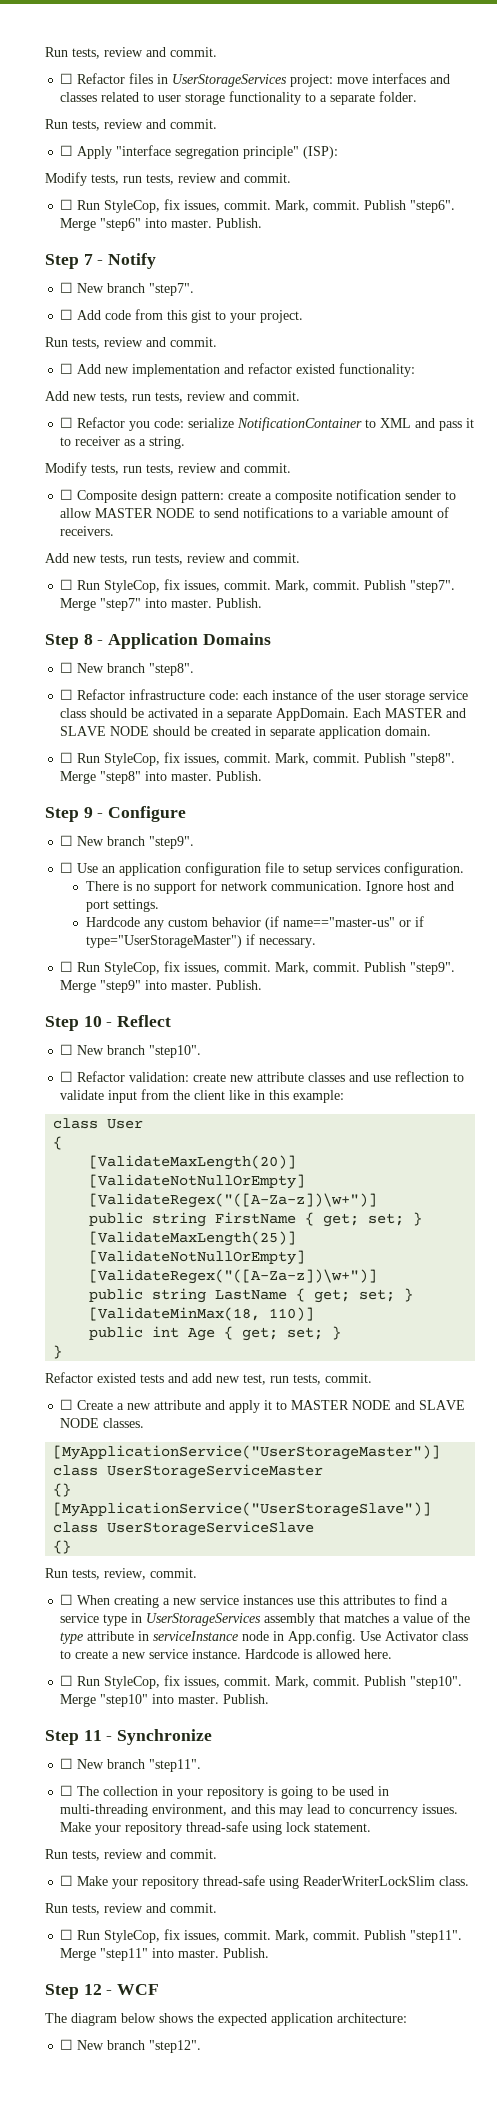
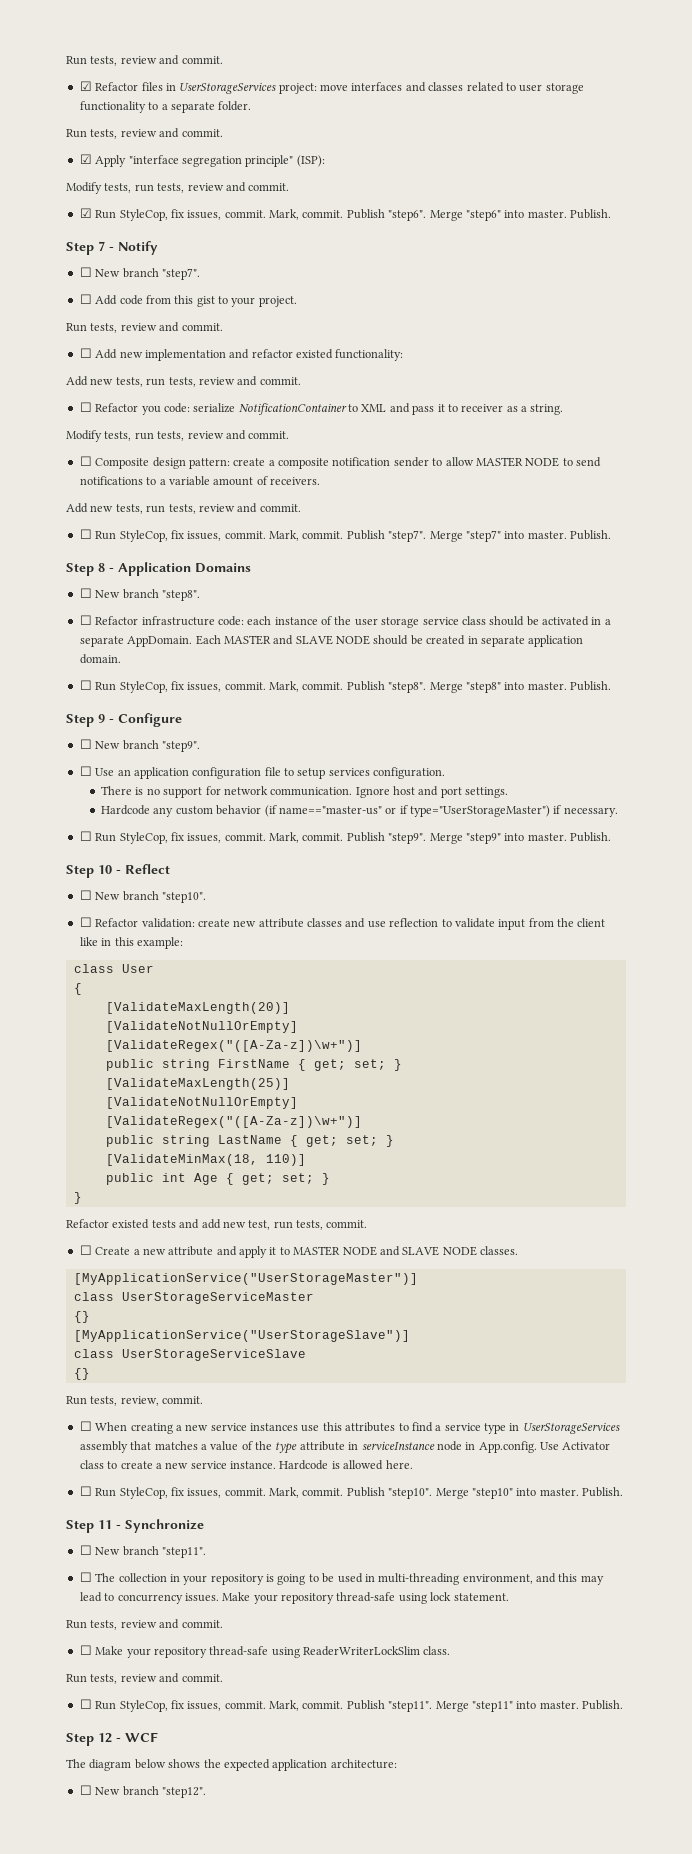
[45,47,217,59] [60,73,74,84] Run tests, review and commit. // ☐ -> [66,55,223,66] [79,81,92,91] Run tests, review and commit. // ☑
[60,145,74,156] ☐ -> [79,154,92,164] ☑
[60,199,74,210] ☐ -> [79,208,92,218] ☑

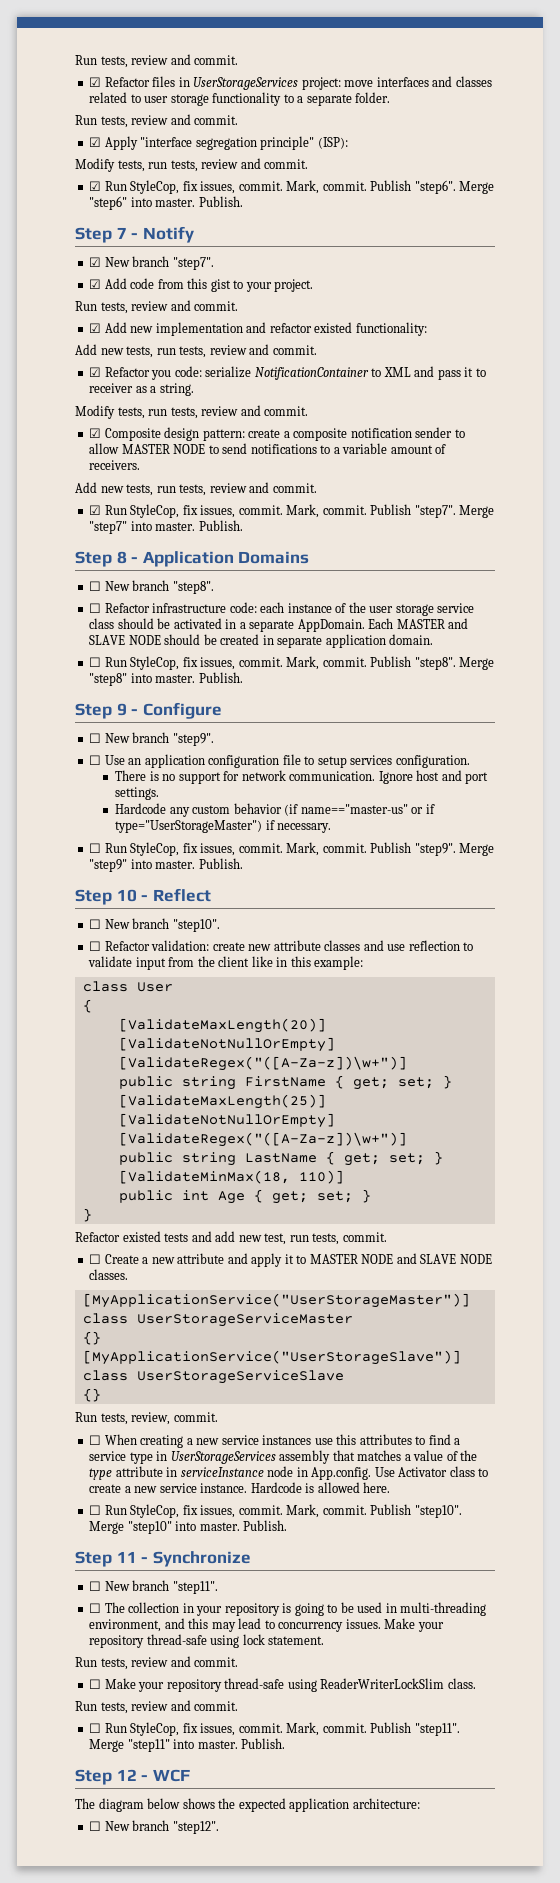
[79,267,92,277] ☐ -> [89,257,102,267] ☑
[79,294,92,304] ☐ -> [89,279,102,289] ☑
[79,348,92,358] ☐ -> [89,323,102,333] ☑
[79,402,92,412] ☐ -> [89,367,102,377] ☑
[79,456,92,466] ☐ -> [89,428,102,438] ☑
[79,529,92,539] ☐ -> [89,505,102,515] ☑

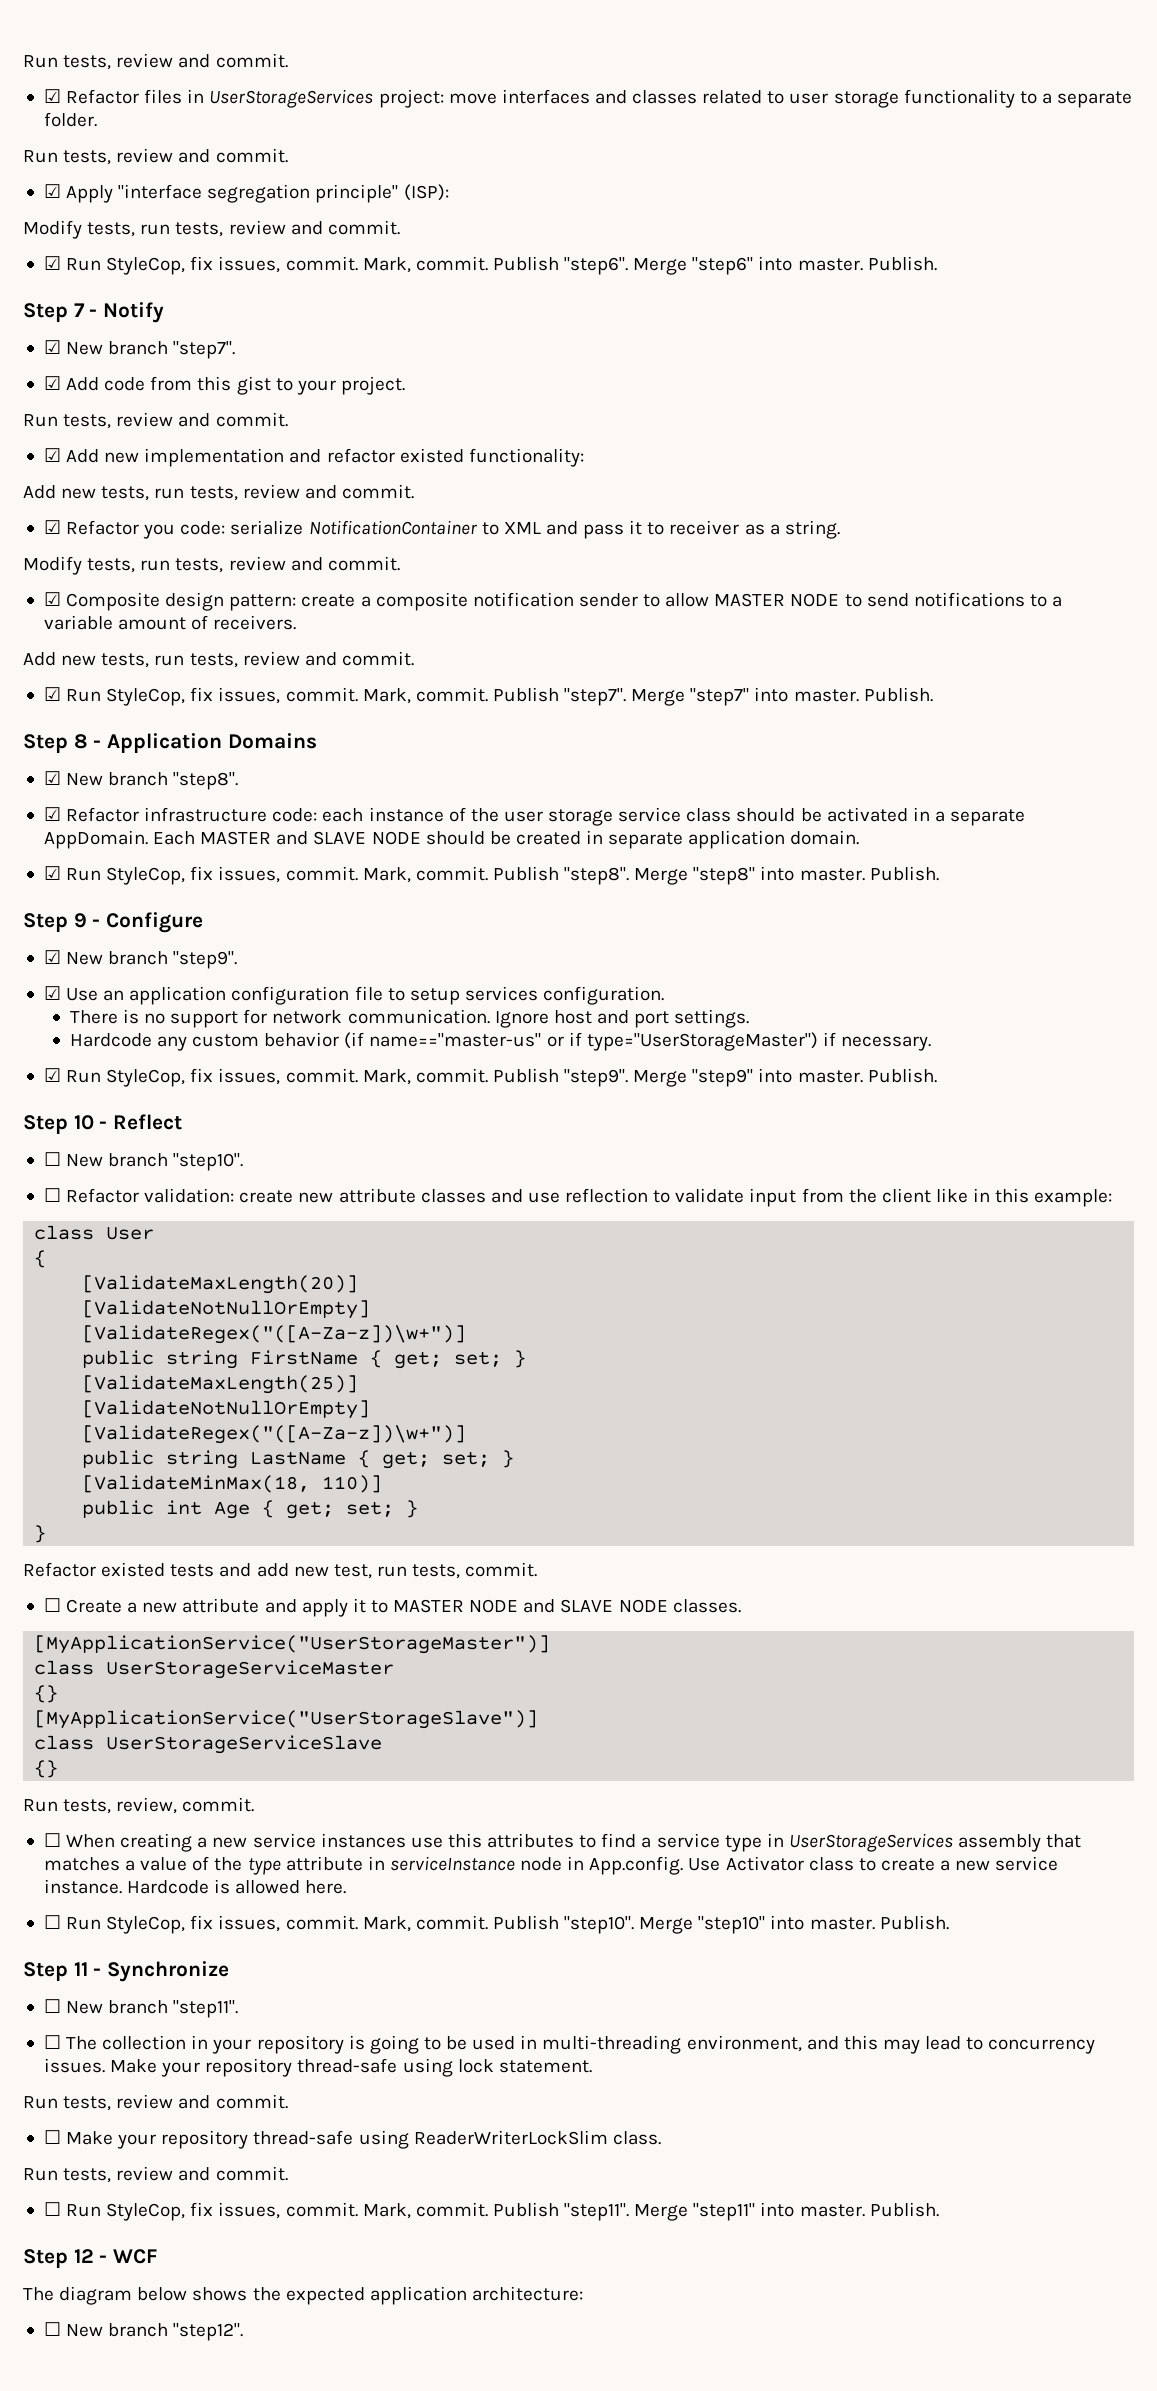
[89,581,102,591] ☐ -> [43,771,61,785] ☑
[89,603,102,613] ☐ -> [43,807,61,821] ☑
[89,657,102,667] ☐ -> [43,866,61,880] ☑
[89,733,102,743] ☐ -> [43,950,61,964] ☑
[89,755,102,765] ☐ -> [43,986,61,1000] ☑
[89,843,102,853] ☐ -> [43,1068,61,1082] ☑

